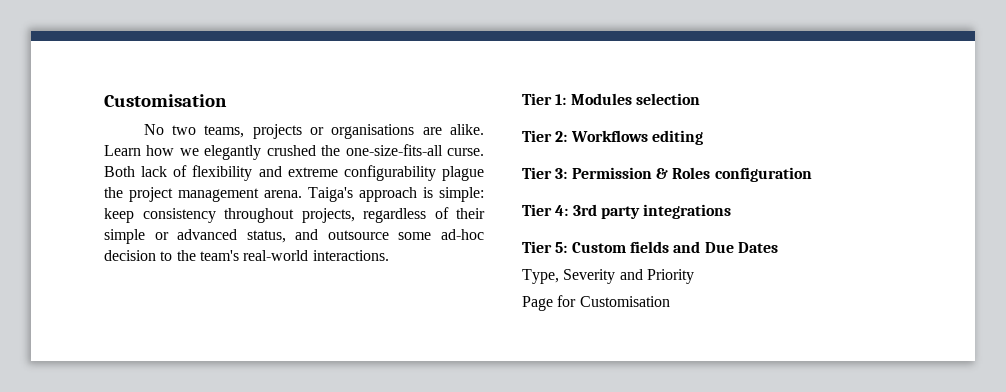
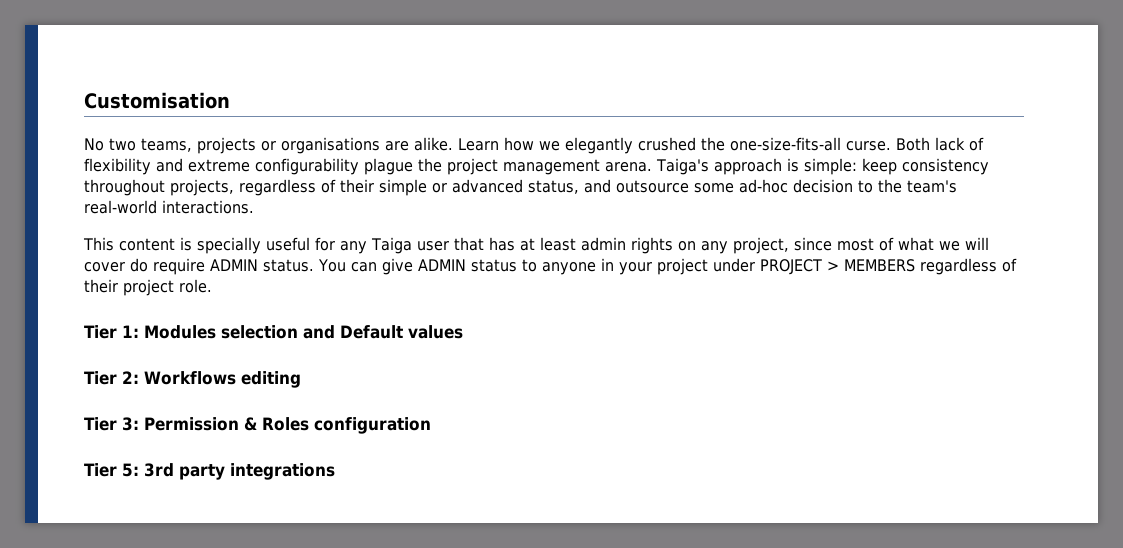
(389, 255) none -> [83,237,989,254] [84,258,1017,275] [84,279,212,296] // This content is specially useful for any Taiga user that has at least admin rights on any project, since most of what we will cover do require ADMIN status. You can give ADMIN status to anyone in your project under PROJECT > MEMBERS regardless of their project role.
(700, 99) none -> [303,325,463,339] and Default values
[555,205,569,216] 4: -> [122,463,139,477] 5:
[522,241,778,253] [522,269,694,284] [522,295,670,311] // Tier 5: Custom fields and Due Dates // Type, Severity and Priority // Page for Customisation -> (335, 471) none

